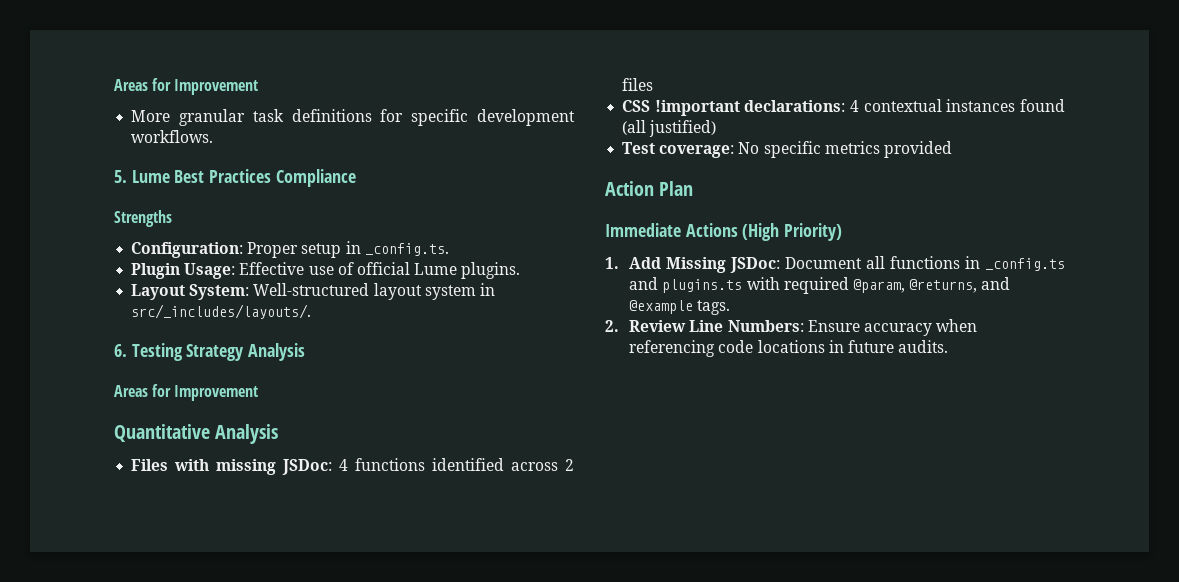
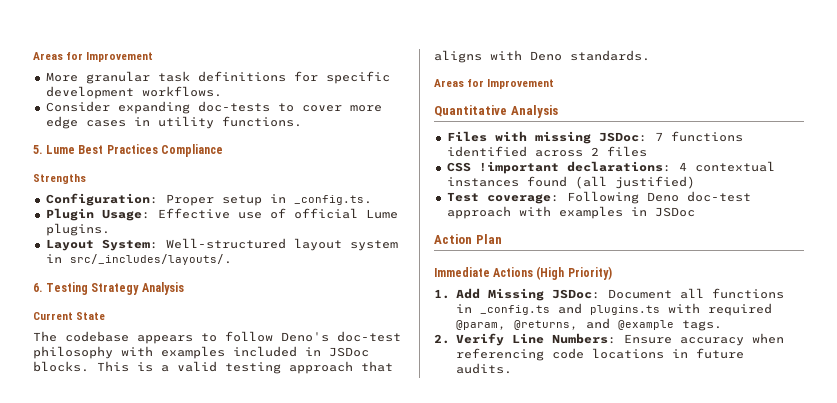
(214, 136) none -> [45,101,382,114] [45,116,302,129] // Consider expanding doc-tests to cover more edge cases in utility functions.
(306, 352) none -> [33,312,106,320] [33,331,401,344] [33,346,369,359] [33,361,393,374] [434,50,650,63] // Current State // The codebase appears to follow Deno's doc-test philosophy with examples included in JSDoc blocks. This is a valid testing approach that aligns with Deno standards.
[339,459,349,471] 4 -> [654,132,663,141] 7
[738,141,952,158] No specific metrics provided -> [566,191,751,204] [446,206,695,219] Following Deno doc-test approach with examples in JSDoc
[629,320,687,332] Review -> [455,333,504,346] Verify

